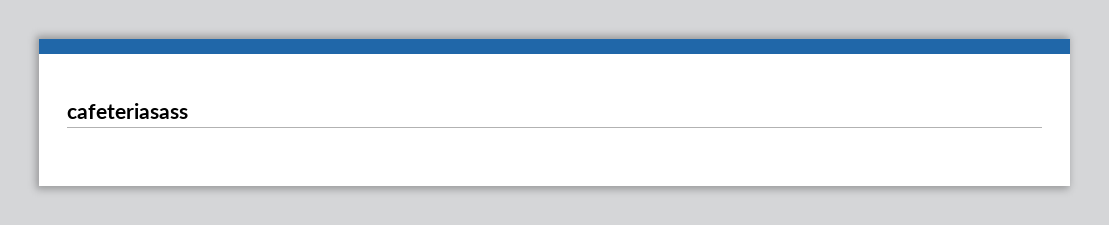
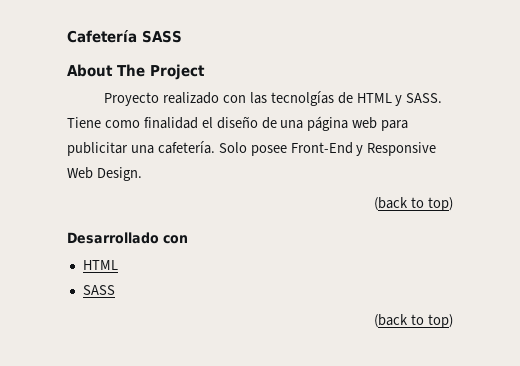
[67,103,188,119] cafeteriasass -> [67,30,182,43] [67,64,205,80] [104,91,443,106] [67,116,409,131] [67,141,437,156] [67,167,142,181] [374,197,454,211] [67,232,188,244] [82,260,118,270] [82,285,115,295] [374,314,454,328] Cafetería SASS // About The Project // Proyecto realizado con las tecnolgías de HTML y SASS. Tiene como finalidad el diseño de una página web para publicitar una cafetería. Solo posee Front-End y Responsive Web Design. // (back to top) // Desarrollado con // HTML // SASS // (back to top)

